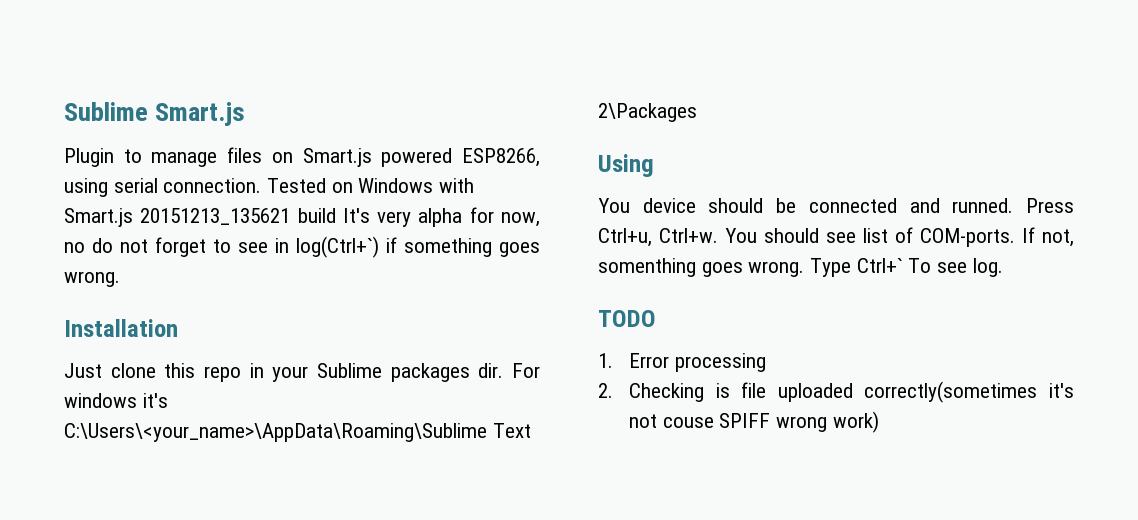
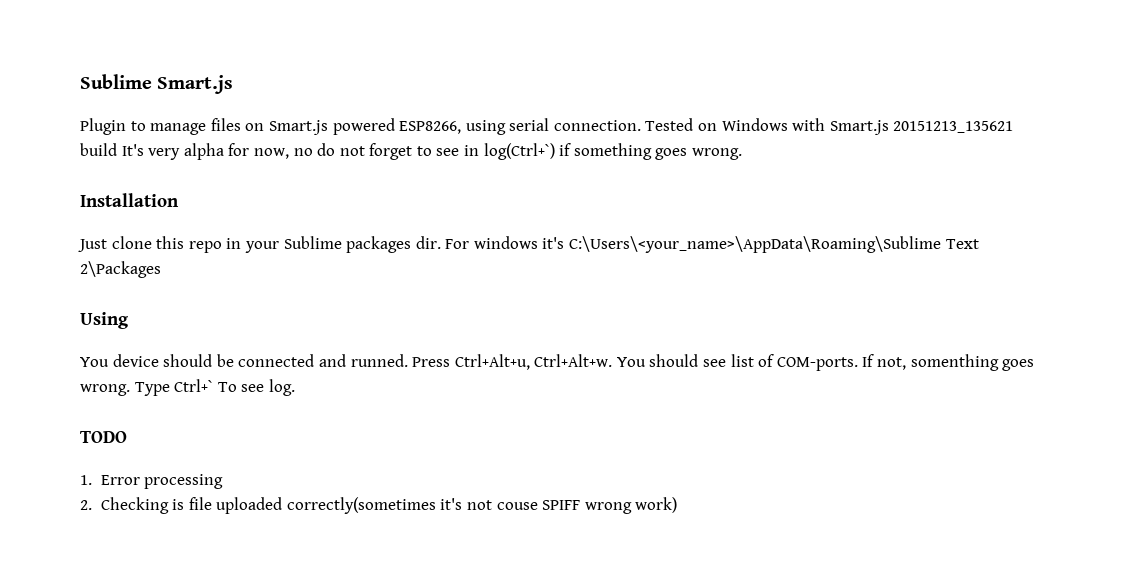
[598,228,718,247] Ctrl+u, Ctrl+w. -> [454,354,613,370] Ctrl+Alt+u, Ctrl+Alt+w.

